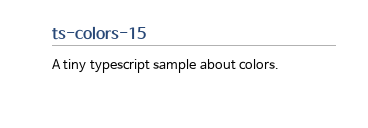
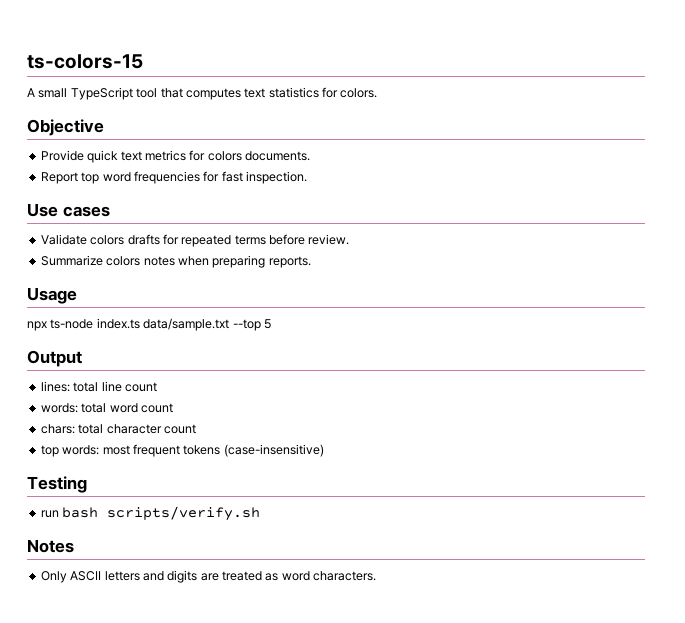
[63,59,279,73] tiny typescript sample about colors. -> [38,87,378,100] [27,119,104,136] [40,150,310,163] [40,171,307,184] [27,203,110,217] [40,234,350,247] [40,255,311,268] [27,287,77,304] [27,318,271,331] [27,350,82,367] [40,381,157,392] [40,403,173,413] [40,424,196,434] [40,444,324,457] [27,476,87,493] [40,506,261,521] [27,539,74,553] [40,570,377,583] small TypeScript tool that computes text statistics for colors. // Objective // Provide quick text metrics for colors documents. // Report top word frequencies for fast inspection. // Use cases // Validate colors drafts for repeated terms before review. // Summarize colors notes when preparing reports. // Usage // npx ts-node index.ts data/sample.txt --top 5 // Output // lines: total line count // words: total word count // chars: total character count // top words: most frequent tokens (case-insensitive) // Testing // run bash scripts/verify.sh // Notes // Only ASCII letters and digits are treated as word characters.

